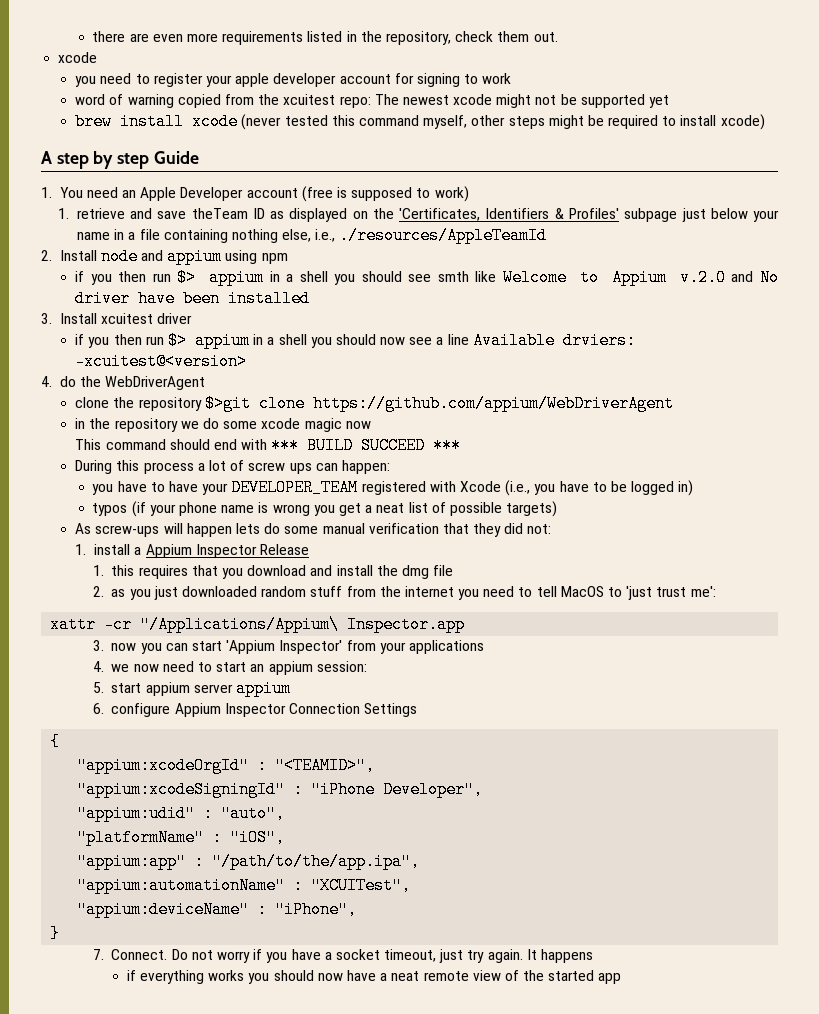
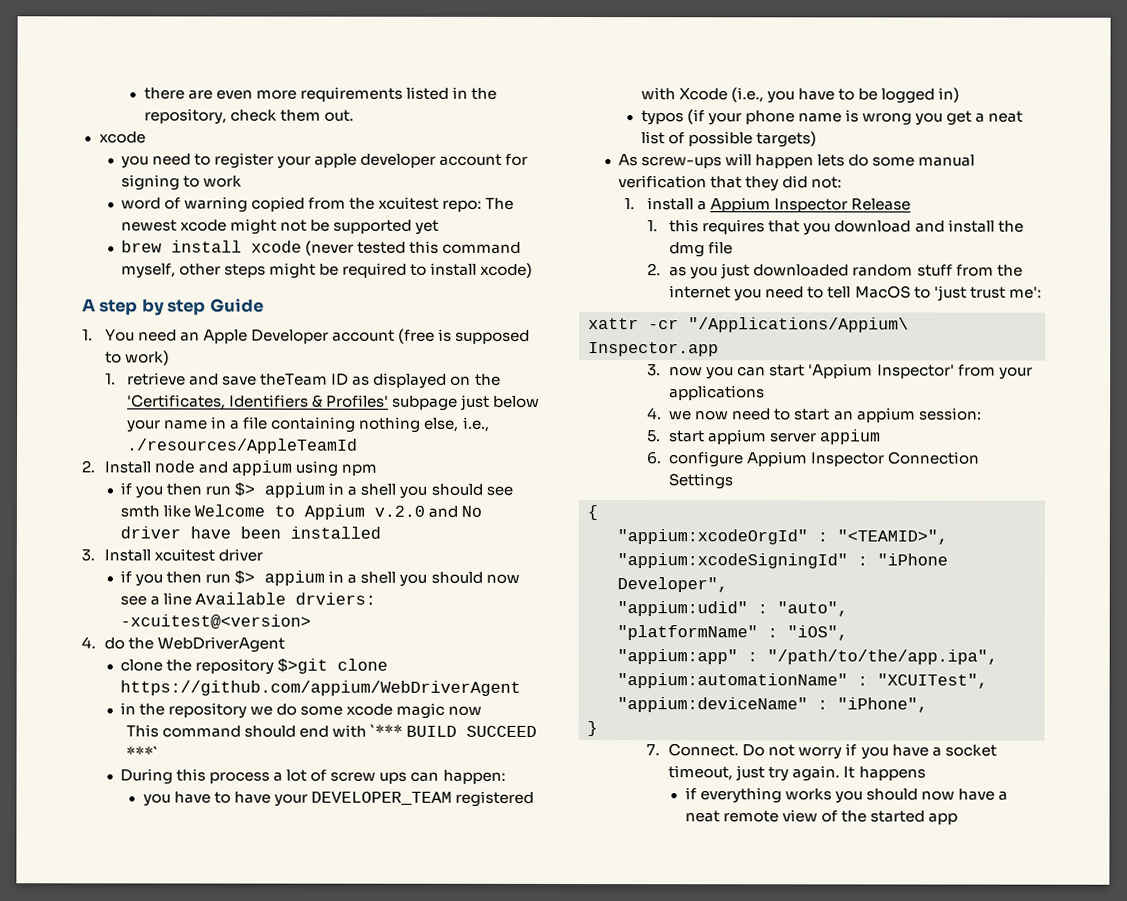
[271,437,300,454] *** -> [370,723,404,737] `***
[433,437,462,454] *** -> [126,745,160,759] ***`

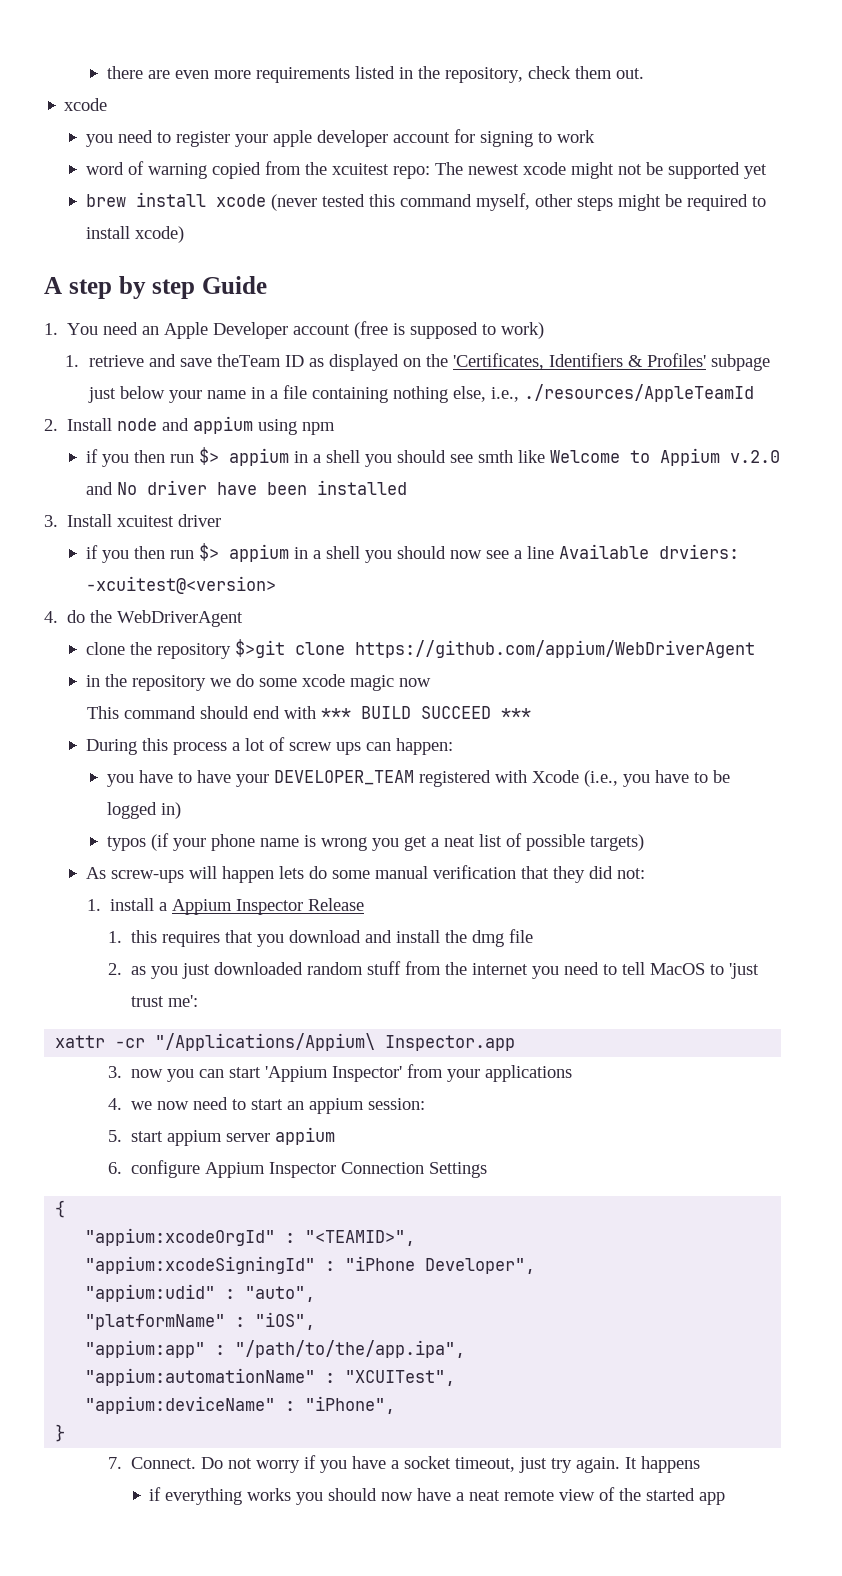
[370,723,404,737] `*** -> [320,708,351,719] ***
[126,745,160,759] ***` -> [500,708,531,719] ***

